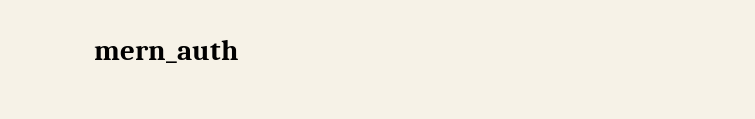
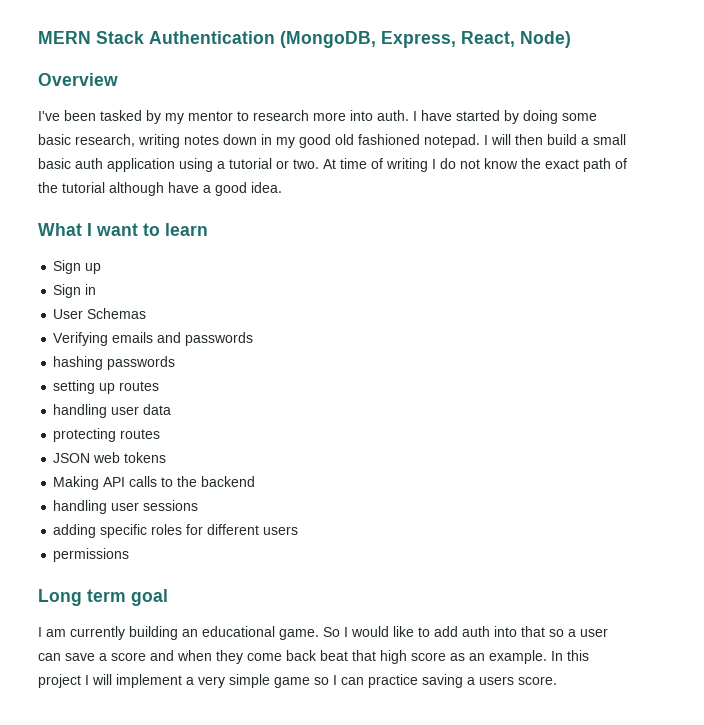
[94,39,238,63] mern_auth -> [38,31,571,48] [38,73,118,86] [38,110,597,124] [38,134,626,148] [38,158,627,172] [38,182,282,196] [38,223,208,236] [53,260,102,274] [53,284,97,298] [53,308,147,319] [53,332,254,346] [53,356,176,370] [53,380,160,394] [53,404,172,418] [53,428,161,442] [53,452,167,463] [53,476,256,490] [53,500,199,514] [53,524,299,538] [53,548,130,562] [38,589,168,606] [38,626,608,640] [38,650,589,664] [38,674,557,688] MERN Stack Authentication (MongoDB, Express, React, Node) // Overview // I've been tasked by my mentor to research more into auth. I have started by doing some basic research, writing notes down in my good old fashioned notepad. I will then build a small basic auth application using a tutorial or two. At time of writing I do not know the exact path of the tutorial although have a good idea. // What I want to learn // Sign up // Sign in // User Schemas // Verifying emails and passwords // hashing passwords // setting up routes // handling user data // protecting routes // JSON web tokens // Making API calls to the backend // handling user sessions // adding specific roles for different users // permissions // Long term goal // I am currently building an educational game. So I would like to add auth into that so a user can save a score and when they come back beat that high score as an example. In this project I will implement a very simple game so I can practice saving a users score.

